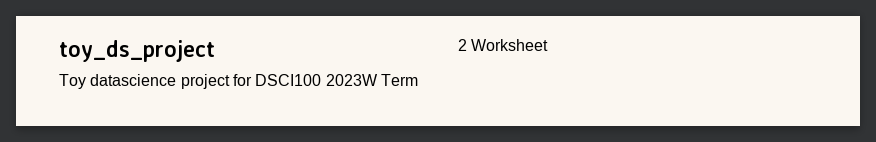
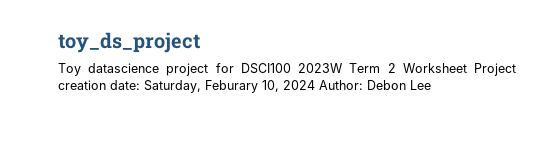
(549, 45) none -> [474,63,516,76] [58,80,431,93] Project creation date: Saturday, Feburary 10, 2024 Author: Debon Lee

